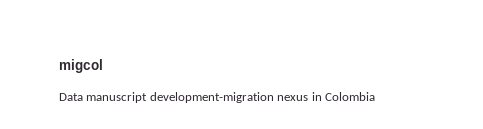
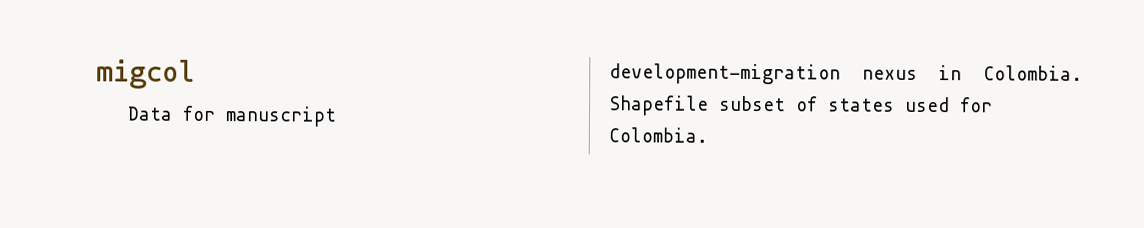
(83, 97) none -> [181,105,216,122] for
[324,92,375,101] Colombia -> [983,65,1083,81] [608,95,993,116] [608,127,708,143] Colombia. Shapefile subset of states used for Colombia.

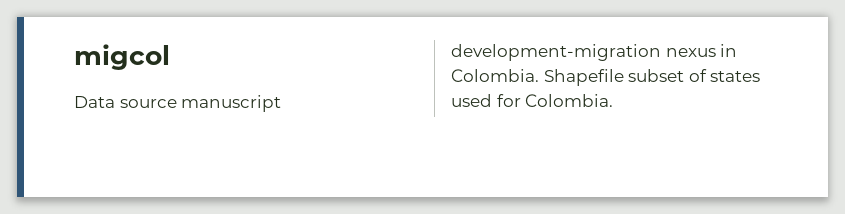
[181,105,216,122] for -> [119,99,177,108] source

